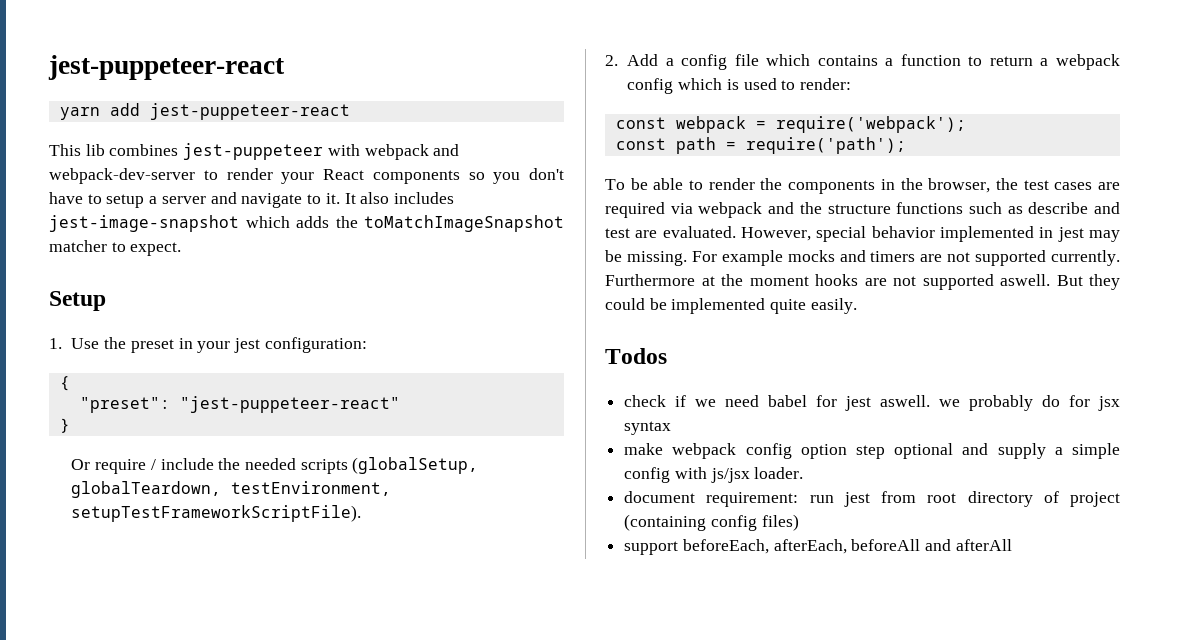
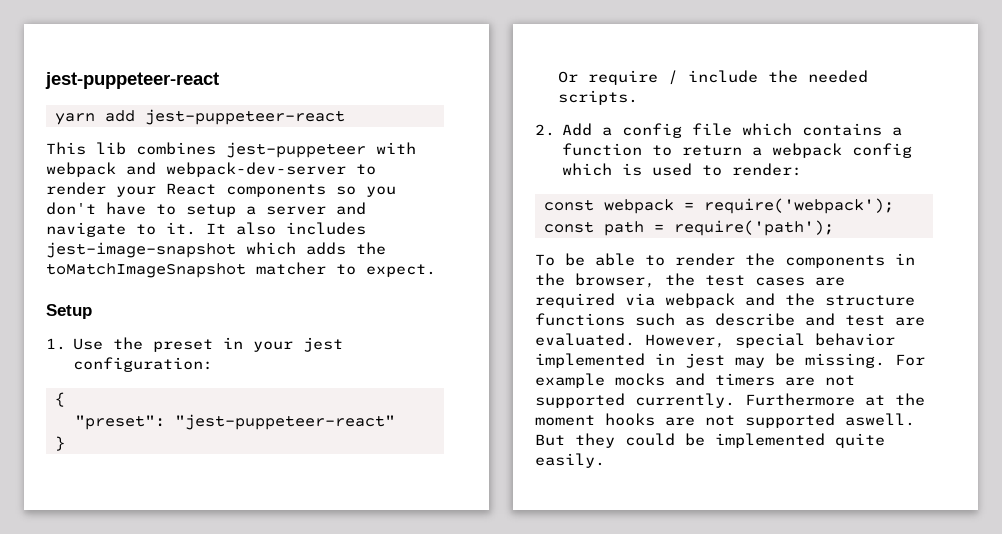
[300,457,479,474] [71,481,392,498] [71,505,362,522] scripts (globalSetup, globalTeardown, testEnvironment, setupTestFrameworkScriptFile). -> [558,90,639,105] scripts.
[605,348,667,364] [624,395,1120,411] [624,421,672,435] [624,443,1120,459] [624,467,804,483] [624,491,1120,507] [624,514,799,531] [624,539,1012,555] // Todos // check if we need babel for jest aswell. we probably do for jsx syntax // make webpack config option step optional and supply a simple config with js/jsx loader. // document requirement: run jest from root directory of project (containing config files) // support beforeEach, afterEach, beforeAll and afterAll -> (605, 460) none

